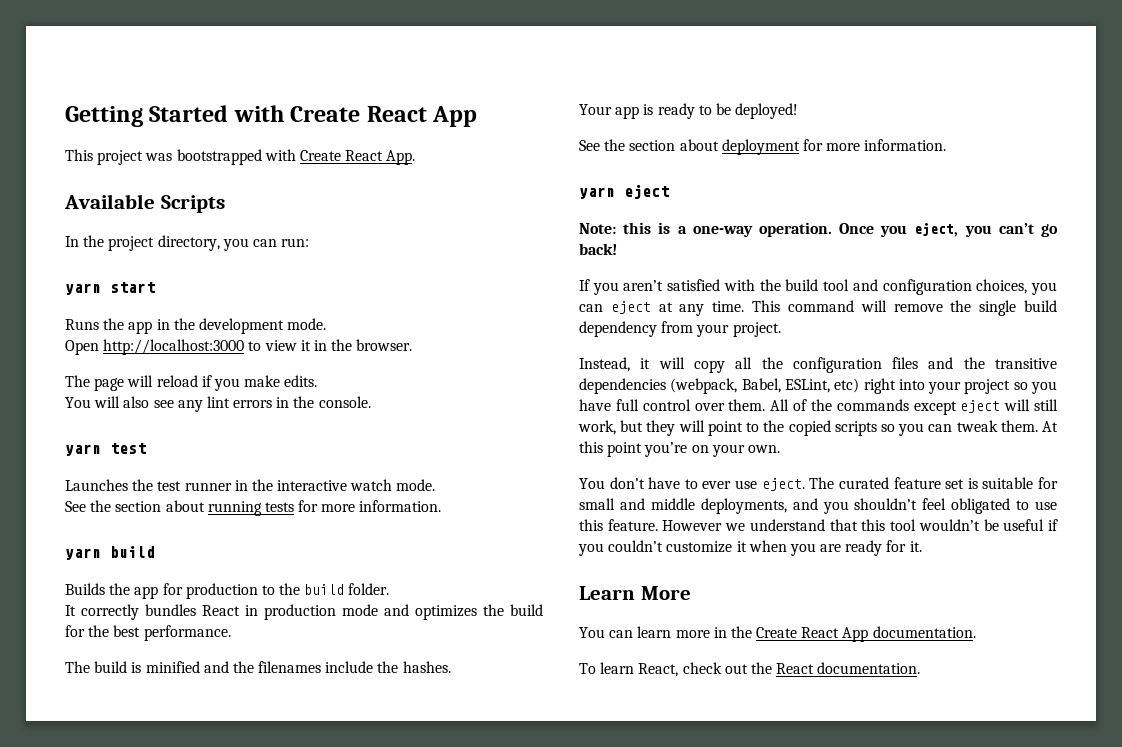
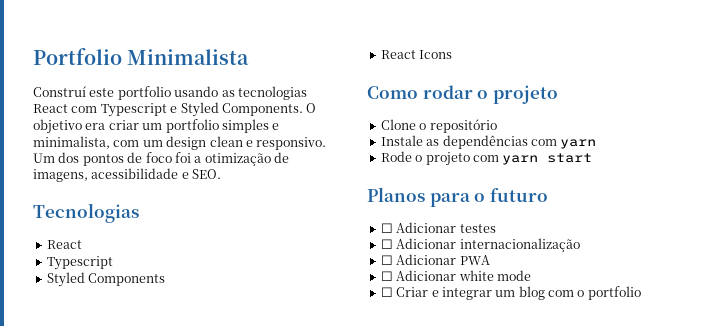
[65,105,478,127] [65,149,416,165] [64,194,225,213] [65,235,310,251] [65,282,155,295] [65,318,327,334] [65,339,413,355] [65,375,318,391] [65,396,371,412] [65,443,146,456] [65,479,436,491] [65,500,442,516] [65,546,155,560] [65,583,390,599] [65,604,543,620] [65,625,231,641] [65,661,451,673] [579,103,799,119] [579,139,947,155] [579,184,669,199] [579,222,1058,237] [579,243,617,255] [579,279,1057,295] [579,300,1057,316] [579,321,781,337] [579,357,1057,373] [579,378,1057,394] [579,399,1058,415] [578,420,1058,436] [579,441,780,457] [579,477,1058,491] [579,498,1057,514] [579,519,1058,531] [578,540,922,556] [579,586,691,600] [579,626,976,642] [579,662,921,677] Getting Started with Create React App // This project was bootstrapped with Create React App. // Available Scripts // In the project directory, you can run: // yarn start // Runs the app in the development mode. // Open http://localhost:3000 to view it in the browser. // The page will reload if you make edits. // You will also see any lint errors in the console. // yarn test // Launches the test runner in the interactive watch mode. // See the section about running tests for more information. // yarn build // Builds the app for production to the build folder. // It correctly bundles React in production mode and optimizes the build for the best performance. // The build is minified and the filenames include the hashes. // Your app is ready to be deployed! // See the section about deployment for more information. // yarn eject // Note: this is a one-way operation. Once you eject, you can’t go back! // If you aren’t satisfied with the build tool and configuration choices, you can eject at any time. This command will remove the single build dependency from your project. // Instead, it will copy all the configuration files and the transitive dependencies (webpack, Babel, ESLint, etc) right into your project so you have full control over them. All of the commands except eject will still work, but they will point to the copied scripts so you can tweak them. At this point you’re on your own. // You don’t have to ever use eject. The curated feature set is suitable for small and middle deployments, and you shouldn’t feel obligated to use this feature. However we understand that this tool wouldn’t be useful if you couldn’t customize it when you are ready for it. // Learn More // You can learn more in the Create React App documentation. // To learn React, check out the React documentation. -> [33,48,250,65] [33,86,307,100] [33,102,317,117] [33,119,280,134] [33,136,327,150] [33,152,289,166] [33,168,222,182] [33,203,139,223] [46,240,82,249] [46,256,113,270] [46,272,166,287] [380,50,453,59] [367,85,558,104] [380,119,497,133] [380,135,597,149] [380,151,593,166] [367,187,548,207] [380,222,496,233] [380,238,580,252] [380,254,490,265] [380,270,531,281] [380,286,641,300] Portfolio Minimalista // Construí este portfolio usando as tecnologias React com Typescript e Styled Components. O objetivo era criar um portfolio simples e minimalista, com um design clean e responsivo. Um dos pontos de foco foi a otimização de imagens, acessibilidade e SEO. // Tecnologias // React // Typescript // Styled Components // React Icons // Como rodar o projeto // Clone o repositório // Instale as dependências com yarn // Rode o projeto com yarn start // Planos para o futuro // ☐ Adicionar testes // ☐ Adicionar internacionalização // ☐ Adicionar PWA // ☐ Adicionar white mode // ☐ Criar e integrar um blog com o portfolio

